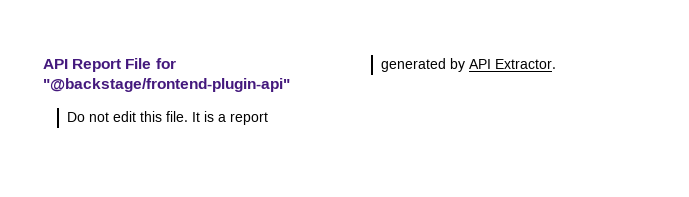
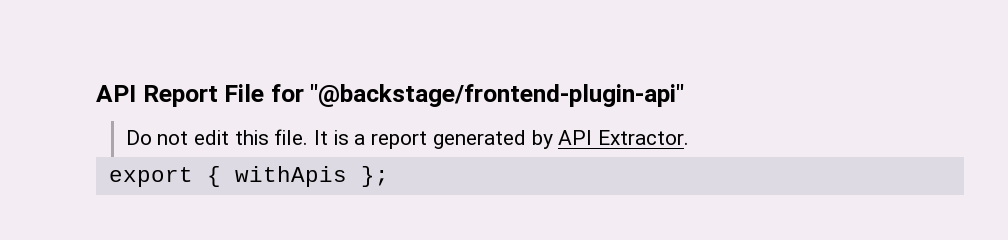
(556, 64) none -> [108,166,389,187] // export { withApis };

